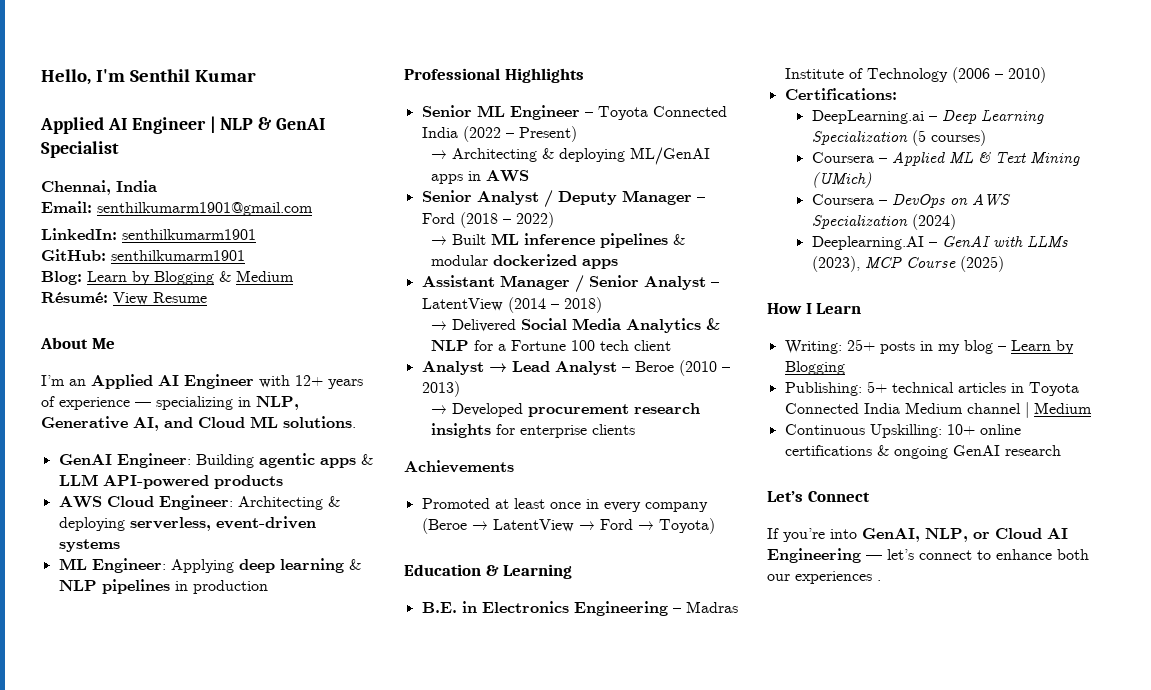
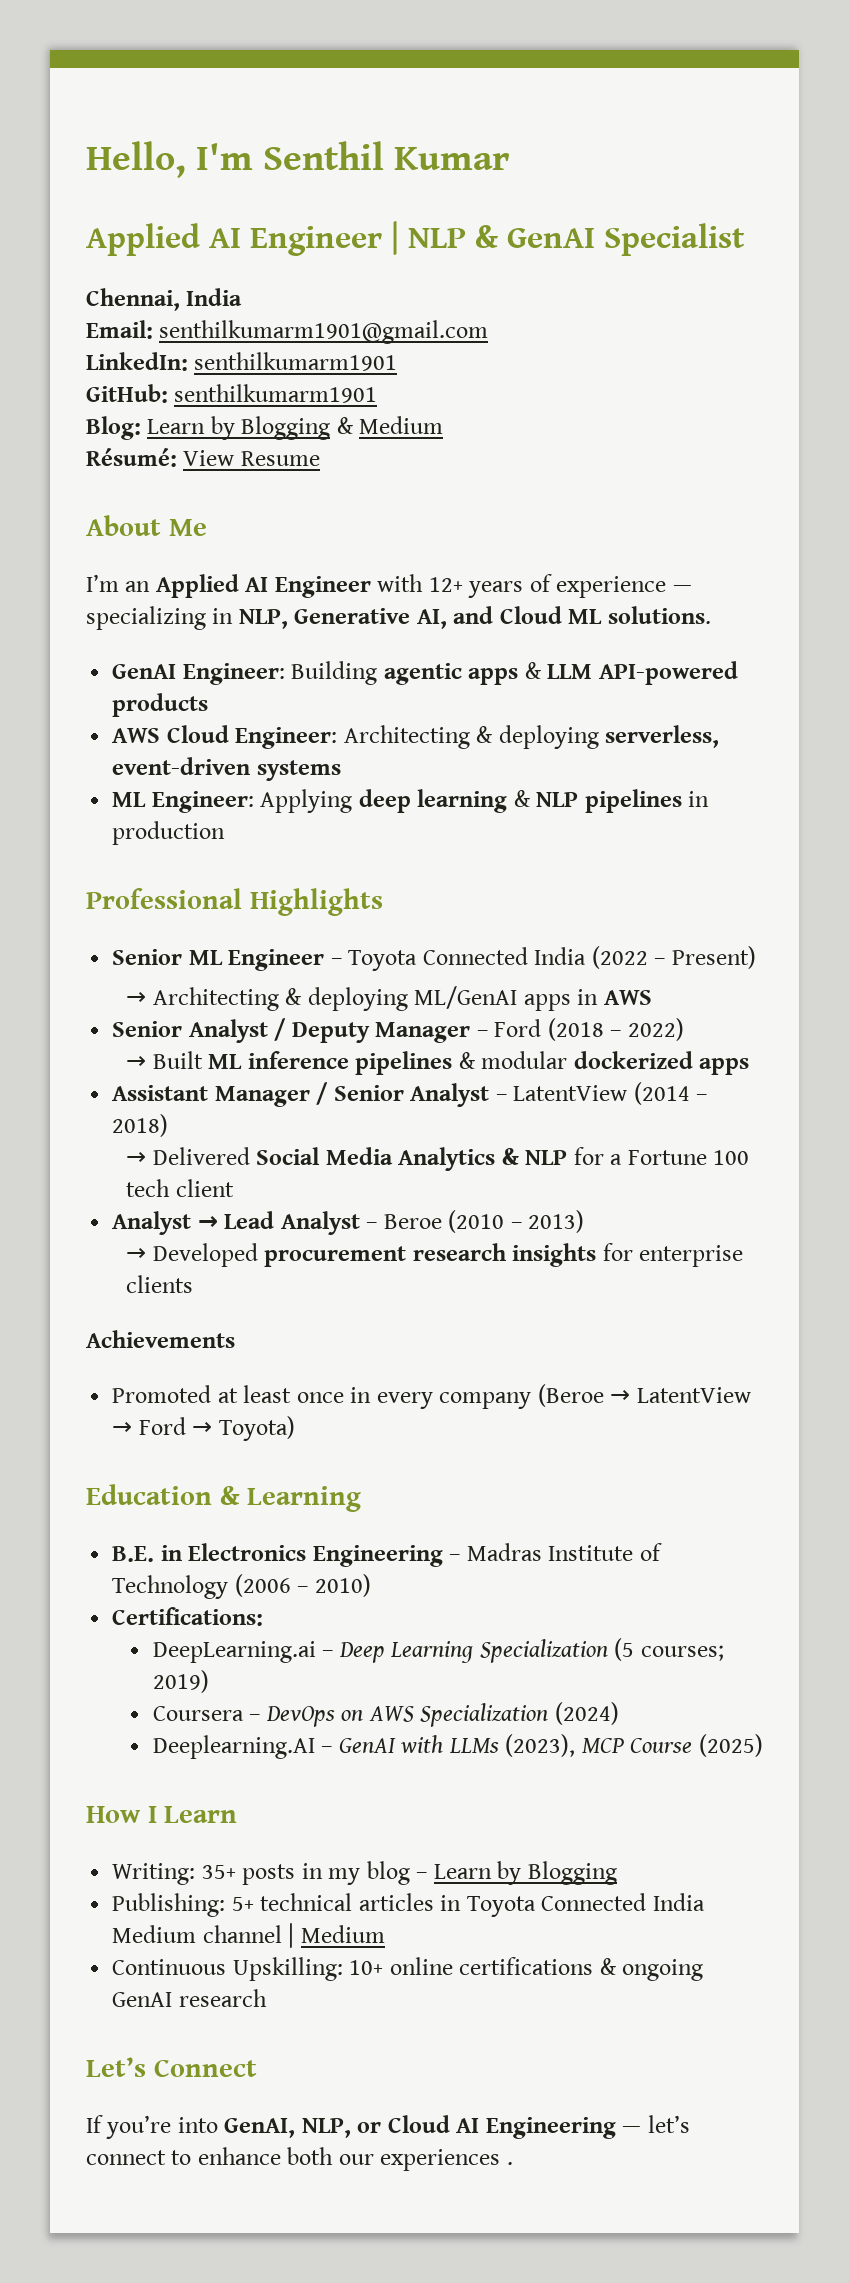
[930,130,986,146] [811,151,1080,166] [811,172,872,188] courses) // Coursera – Applied ML & Text Mining (UMich) -> [640,1645,724,1661] [152,1670,209,1693] courses; 2019)
[846,339,875,351] 25+ -> [201,1865,236,1879] 35+

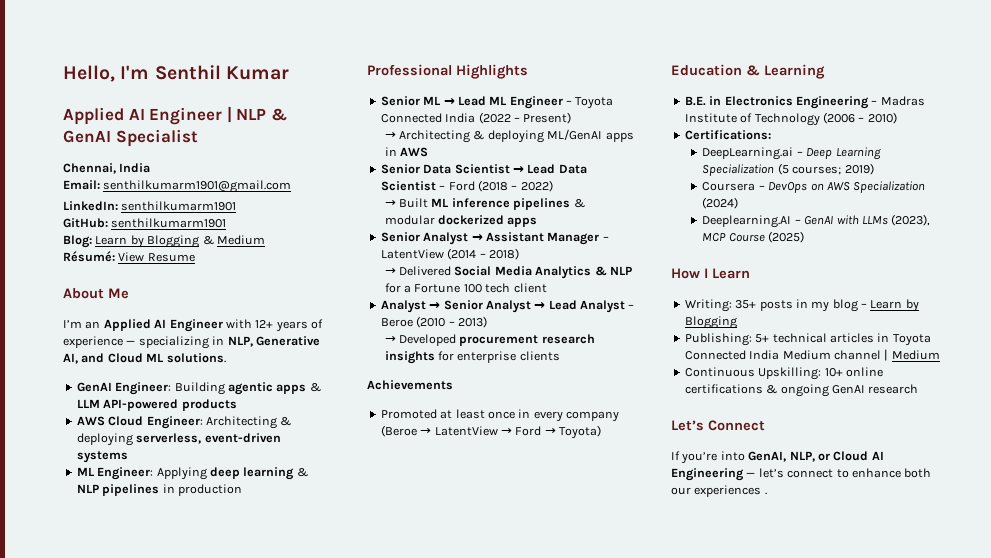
(223, 957) none -> [443,96,507,106] → Lead ML
[188,1018,471,1043] Analyst / Deputy Manager -> [423,164,587,174] [380,181,436,191] Data Scientist → Lead Data Scientist
[112,1082,490,1107] Assistant Manager / Senior Analyst -> [380,232,600,245] Senior Analyst → Assistant Manager
(218, 1222) none -> [443,300,546,313] Senior Analyst →

